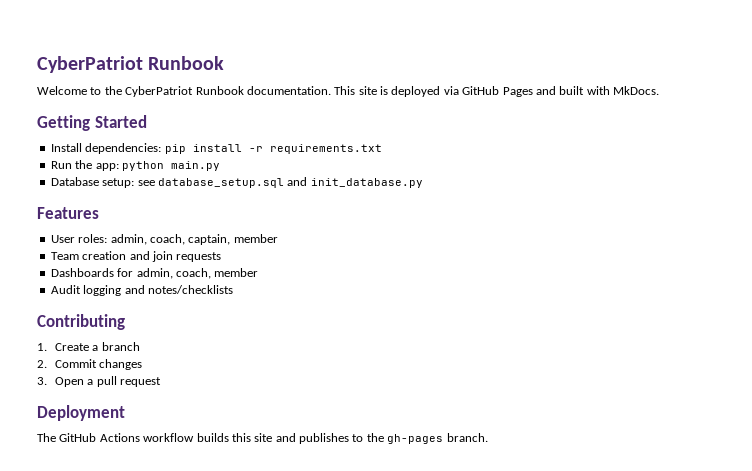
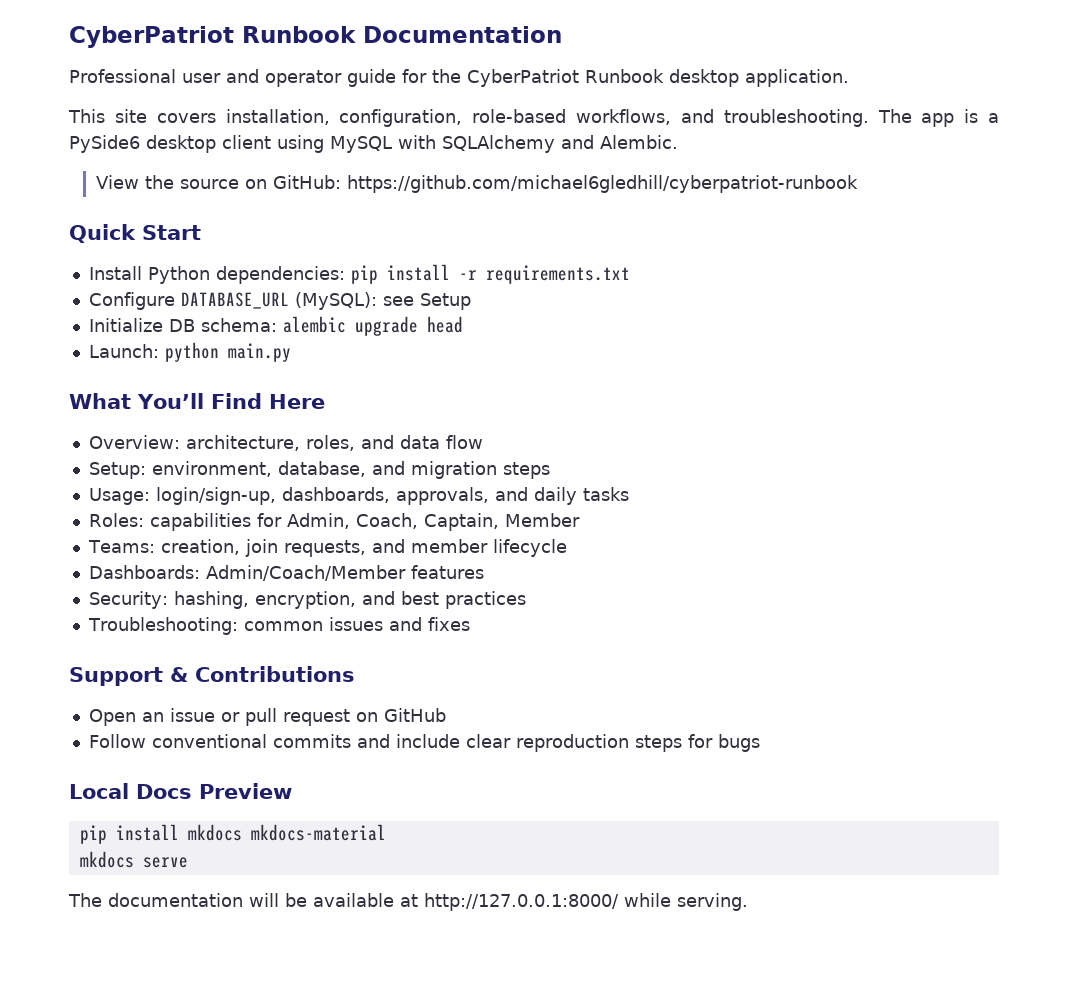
[37,56,225,73] [37,86,659,97] [37,115,147,131] CyberPatriot Runbook // Welcome to the CyberPatriot Runbook documentation. This site is deployed via GitHub Pages and built with MkDocs. // Getting Started -> [69,26,562,48] [69,69,849,87] [68,109,1000,127] [69,135,678,153] [95,175,858,193] [69,224,201,243] CyberPatriot Runbook Documentation // Professional user and operator guide for the CyberPatriot Runbook desktop application. // This site covers installation, configuration, role-based workflows, and troubleshooting. The app is a PySide6 desktop client using MySQL with SQLAlchemy and Alembic. // View the source on GitHub: https://github.com/michael6gledhill/cyberpatriot-runbook // Quick Start
(82, 147) none -> [147,266,210,284] Python
[50,160,220,171] [50,177,423,188] [37,207,99,219] [50,234,278,245] [50,251,222,262] [50,268,259,279] [50,285,233,296] [37,314,125,330] [37,342,140,351] [37,359,143,370] [37,376,161,387] [37,405,125,421] [37,433,488,444] Run the app: python main.py // Database setup: see database_setup.sql and init_database.py // Features // User roles: admin, coach, captain, member // Team creation and join requests // Dashboards for admin, coach, member // Audit logging and notes/checklists // Contributing // 1. Create a branch // 2. Commit changes // 3. Open a pull request // Deployment // The GitHub Actions workflow builds this site and publishes to the gh-pages branch. -> [88,292,471,310] [88,316,463,336] [88,342,291,362] [69,393,325,409] [88,435,483,451] [88,461,550,479] [88,487,629,505] [88,513,580,531] [87,539,567,557] [88,565,484,581] [88,591,526,609] [87,617,470,635] [69,666,355,686] [88,708,446,726] [88,734,760,752] [69,783,292,799] [79,824,386,844] [79,851,188,868] [68,893,748,911] Configure DATABASE_URL (MySQL): see Setup // Initialize DB schema: alembic upgrade head // Launch: python main.py // What You’ll Find Here // Overview: architecture, roles, and data flow // Setup: environment, database, and migration steps // Usage: login/sign-up, dashboards, approvals, and daily tasks // Roles: capabilities for Admin, Coach, Captain, Member // Teams: creation, join requests, and member lifecycle // Dashboards: Admin/Coach/Member features // Security: hashing, encryption, and best practices // Troubleshooting: common issues and fixes // Support & Contributions // Open an issue or pull request on GitHub // Follow conventional commits and include clear reproduction steps for bugs // Local Docs Preview // pip install mkdocs mkdocs-material // mkdocs serve // The documentation will be available at http://127.0.0.1:8000/ while serving.

